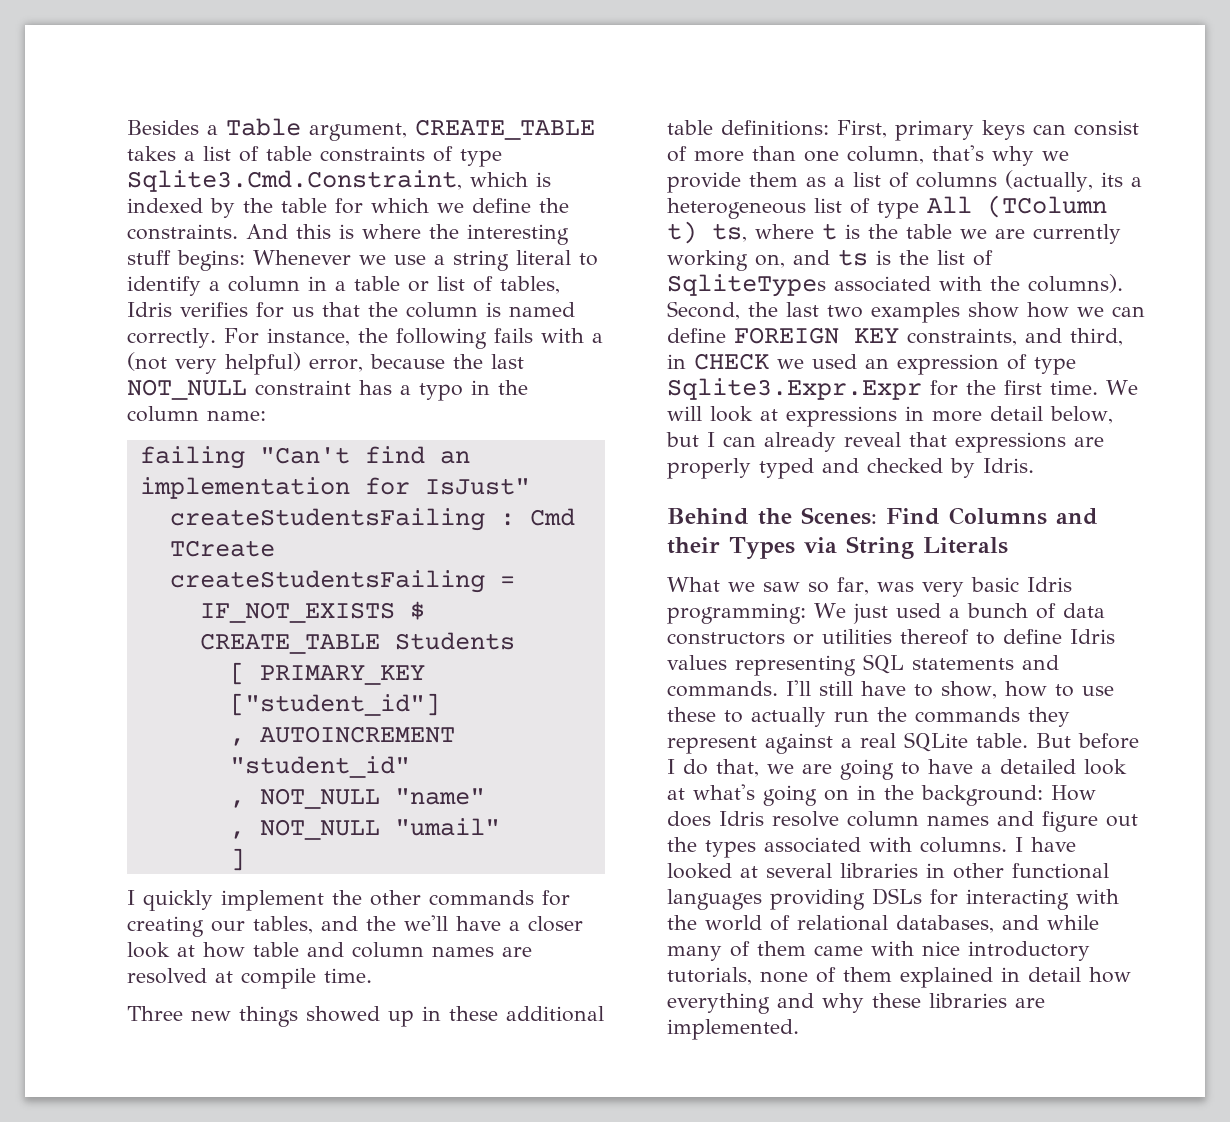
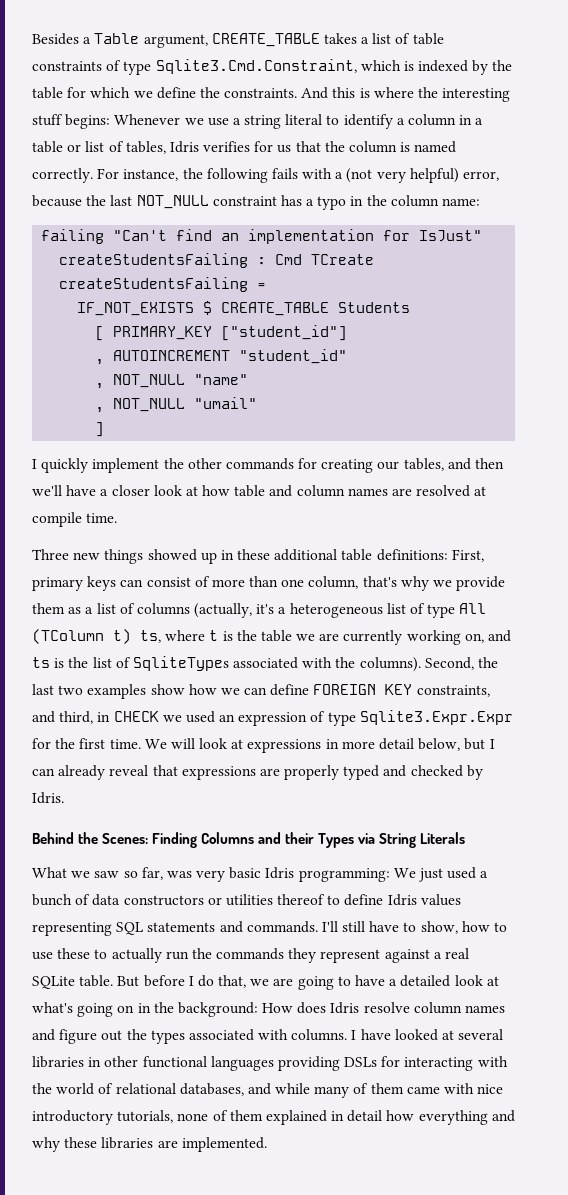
[366,916,396,931] the -> [475,458,505,469] then
[1100,172,1123,187] its -> [256,604,275,614] it's
[886,508,940,525] Find -> [152,832,198,848] Finding

